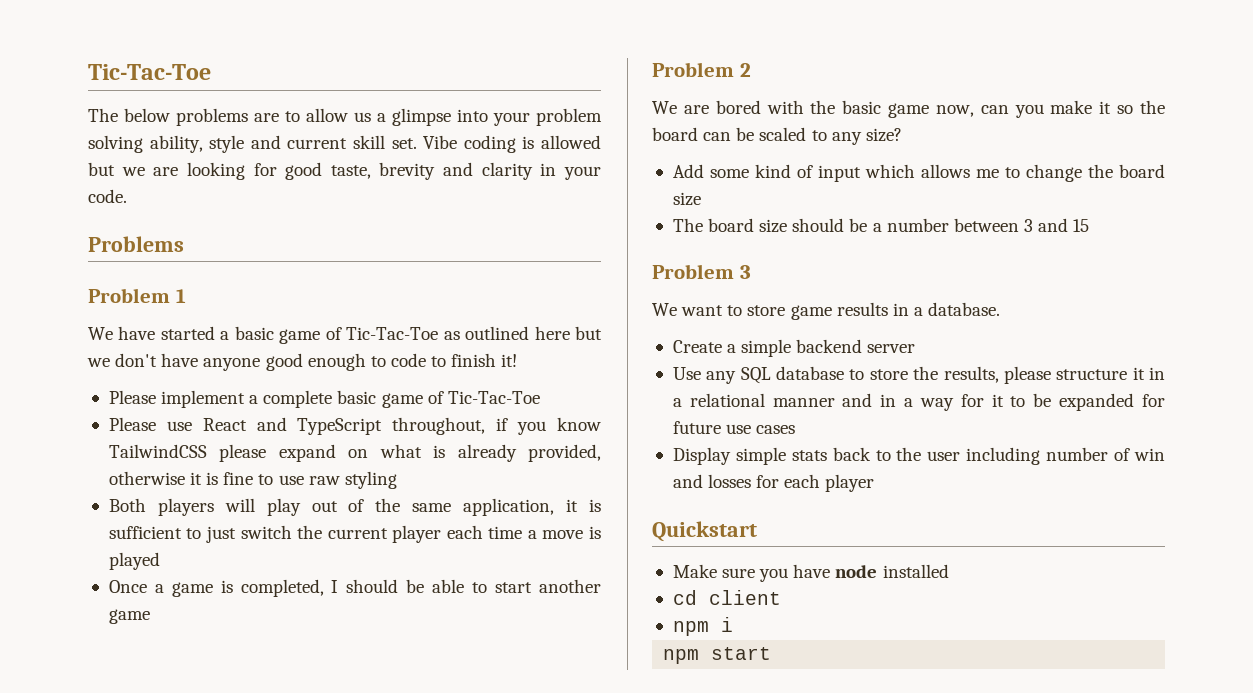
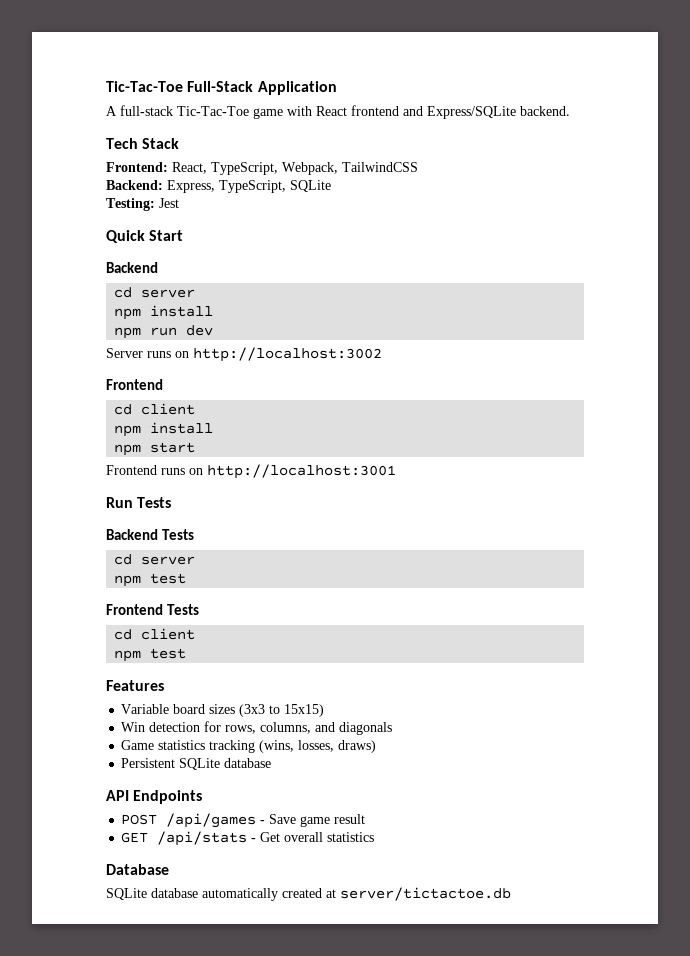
[88,64,211,80] [88,108,602,126] [88,135,602,153] [88,162,601,180] [88,189,127,203] [88,236,184,252] [88,288,186,303] [88,326,602,344] [87,353,518,371] [108,390,540,408] [108,417,601,435] [108,444,601,462] [108,471,397,489] [108,498,602,516] [108,525,602,543] [108,552,160,570] [108,579,601,597] [108,609,150,624] [652,62,751,77] [652,100,1165,118] [652,127,902,145] [672,164,1165,182] [672,192,701,206] [672,218,1090,233] [652,264,751,279] [652,302,1001,320] [672,339,916,357] [672,366,1165,384] [672,393,1166,411] [672,421,796,434] [672,447,1165,465] [672,474,875,492] [652,521,757,542] [672,564,949,582] [672,590,781,605] [672,617,733,636] Tic-Tac-Toe // The below problems are to allow us a glimpse into your problem solving ability, style and current skill set. Vibe coding is allowed but we are looking for good taste, brevity and clarity in your code. // Problems // Problem 1 // We have started a basic game of Tic-Tac-Toe as outlined here but we don't have anyone good enough to code to finish it! // Please implement a complete basic game of Tic-Tac-Toe // Please use React and TypeScript throughout, if you know TailwindCSS please expand on what is already provided, otherwise it is fine to use raw styling // Both players will play out of the same application, it is sufficient to just switch the current player each time a move is played // Once a game is completed, I should be able to start another game // Problem 2 // We are bored with the basic game now, can you make it so the board can be scaled to any size? // Add some kind of input which allows me to change the board size // The board size should be a number between 3 and 15 // Problem 3 // We want to store game results in a database. // Create a simple backend server // Use any SQL database to store the results, please structure it in a relational manner and in a way for it to be expanded for future use cases // Display simple stats back to the user including number of win and losses for each player // Quickstart // Make sure you have node installed // cd client // npm i -> [106,81,337,95] [106,105,570,119] [106,138,180,149] [106,162,418,175] [106,180,331,193] [106,198,179,211] [106,230,184,243] [106,262,158,273] [114,287,196,298] [114,305,214,320] [114,325,214,339] [106,347,382,362] [106,379,163,390] [114,403,196,415] [114,422,214,437] Tic-Tac-Toe Full-Stack Application // A full-stack Tic-Tac-Toe game with React frontend and Express/SQLite backend. // Tech Stack // Frontend: React, TypeScript, Webpack, TailwindCSS // Backend: Express, TypeScript, SQLite // Testing: Jest // Quick Start // Backend // cd server // npm install // npm run dev // Server runs on http://localhost:3002 // Frontend // cd client // npm install
(772, 653) none -> [106,464,396,479] [106,497,172,508] [106,529,194,540] [114,554,196,565] [114,573,187,587] [106,604,199,615] [114,628,196,640] [114,648,187,662] [106,680,164,691] [121,704,325,717] [121,721,393,735] [121,740,377,753] [121,758,272,770] [106,790,203,804] [121,813,366,828] [121,831,375,846] [106,864,169,875] [106,887,511,901] // Frontend runs on http://localhost:3001 // Run Tests // Backend Tests // cd server // npm test // Frontend Tests // cd client // npm test // Features // Variable board sizes (3x3 to 15x15) // Win detection for rows, columns, and diagonals // Game statistics tracking (wins, losses, draws) // Persistent SQLite database // API Endpoints // POST /api/games - Save game result // GET /api/stats - Get overall statistics // Database // SQLite database automatically created at server/tictactoe.db

